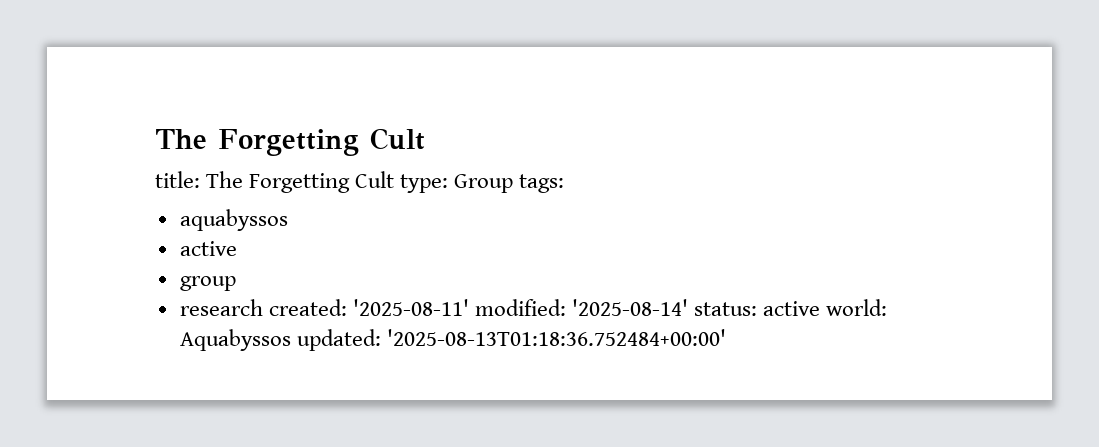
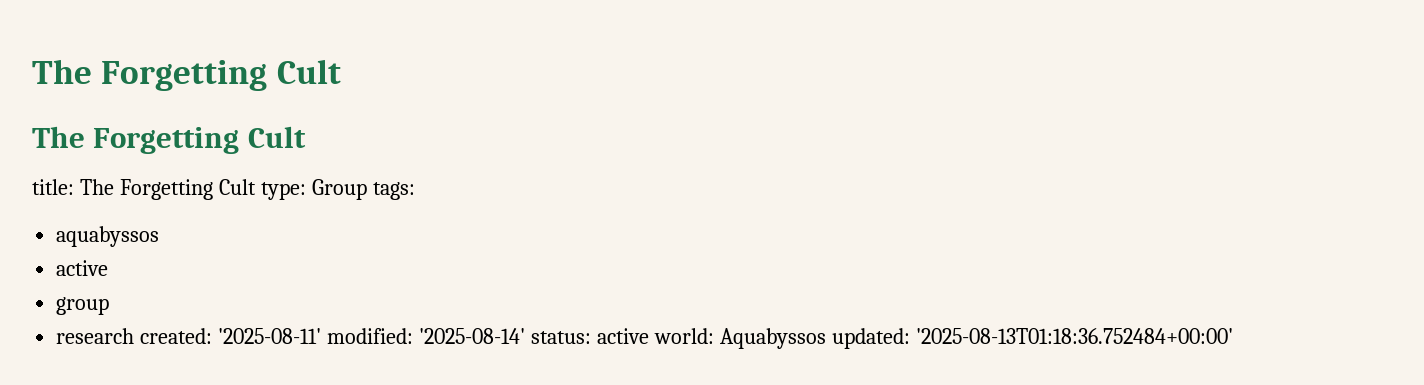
[155,128,425,156] The Forgetting Cult -> [32,59,341,91] [32,126,306,154] The Forgetting Cult // The Forgetting Cult

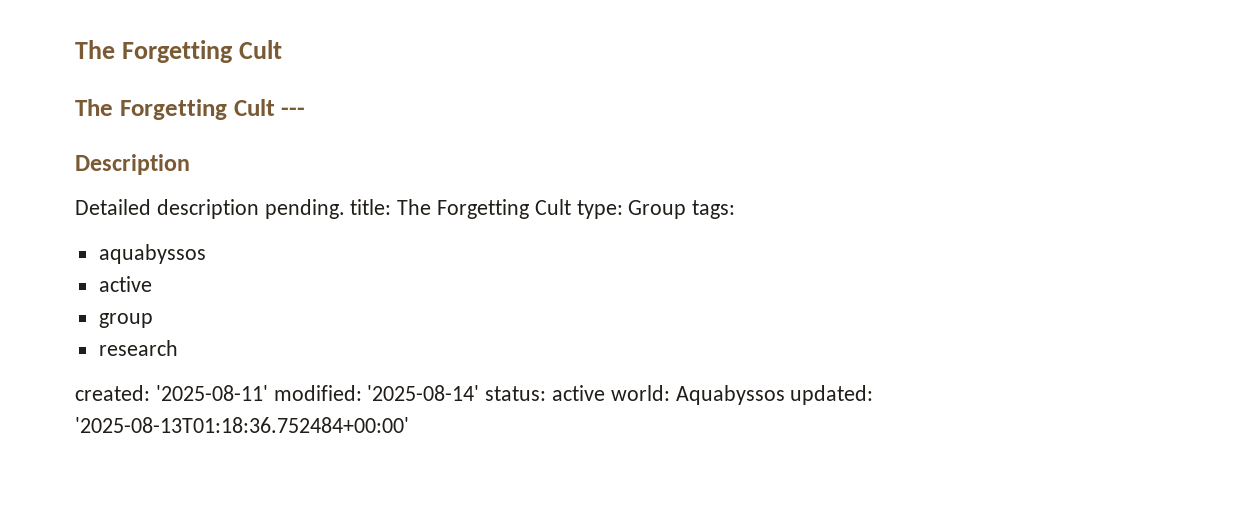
(306, 137) // -> [281,107,306,116] [75,154,190,175] [75,199,345,219] --- // Description // Detailed description pending.
(135, 336) none -> (178, 348) //

